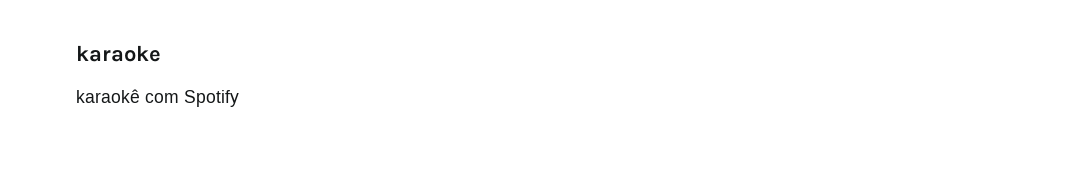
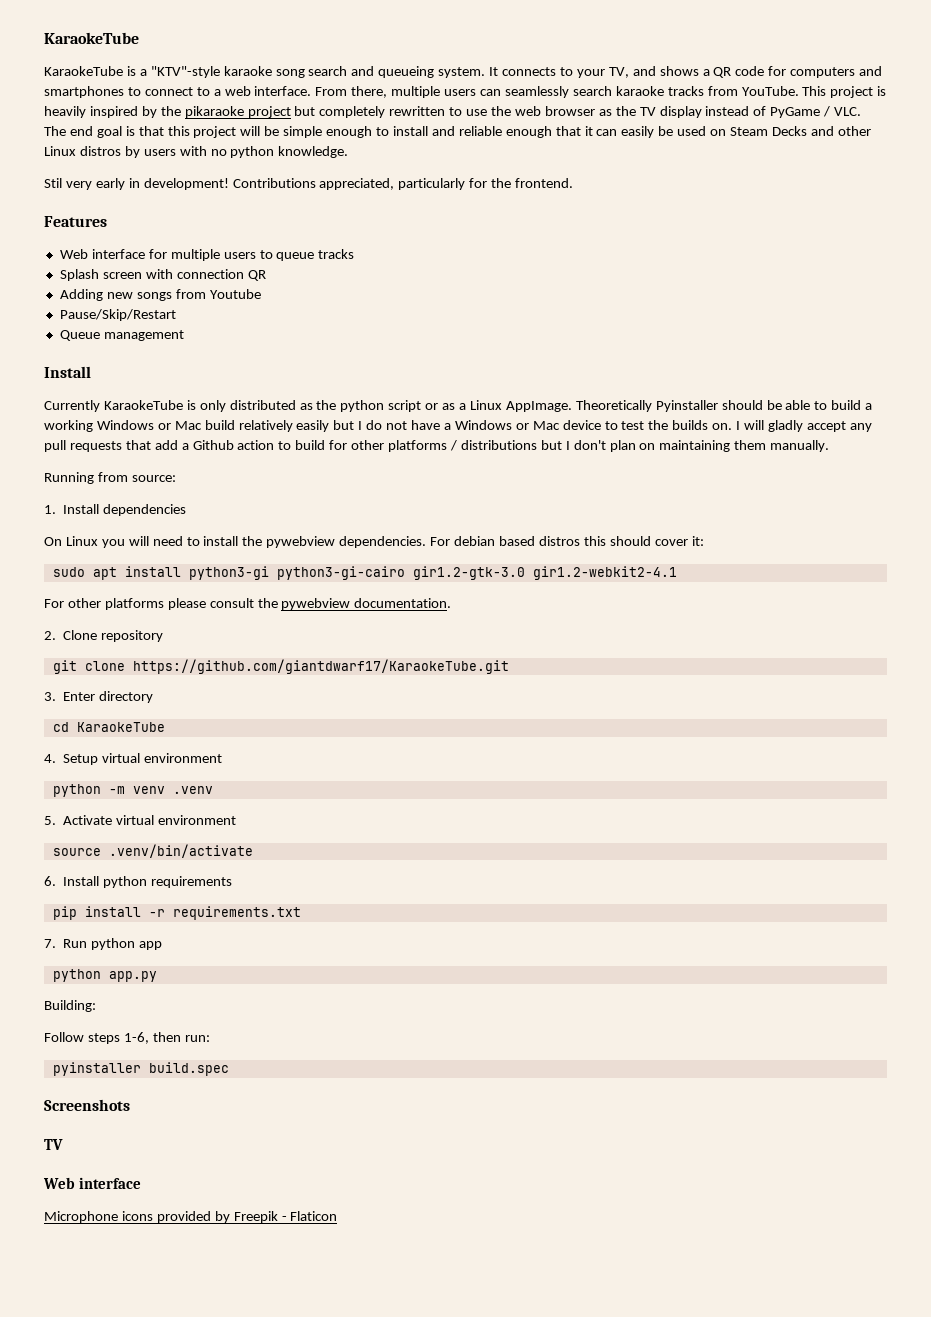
[76,45,161,62] [76,89,239,107] karaoke // karaokê com Spotify -> [44,32,139,44] [44,66,883,78] [44,86,887,98] [44,106,862,118] [44,126,871,138] [44,146,349,158] [44,178,574,190] [44,216,107,227] [59,249,355,261] [59,269,266,281] [59,289,261,301] [59,309,176,321] [59,330,184,341] [44,366,91,378] [44,400,873,412] [44,420,872,432] [44,440,830,452] [44,472,176,484] [44,504,187,516] [44,536,704,548] [52,566,677,580] [44,598,452,610] [44,630,164,642] [52,659,509,674] [44,691,154,703] [52,722,165,732] [44,753,223,765] [52,784,213,797] [44,815,237,825] [52,844,253,858] [44,876,233,888] [52,906,301,920] [44,938,163,950] [52,969,157,982] [44,1000,96,1012] [44,1032,210,1044] [52,1062,229,1076] [44,1099,130,1111] [44,1139,63,1150] [43,1177,141,1189] [44,1211,338,1223] KaraokeTube // KaraokeTube is a "KTV"-style karaoke song search and queueing system. It connects to your TV, and shows a QR code for computers and smartphones to connect to a web interface. From there, multiple users can seamlessly search karaoke tracks from YouTube. This project is heavily inspired by the pikaraoke project but completely rewritten to use the web browser as the TV display instead of PyGame / VLC. The end goal is that this project will be simple enough to install and reliable enough that it can easily be used on Steam Decks and other Linux distros by users with no python knowledge. // Stil very early in development! Contributions appreciated, particularly for the frontend. // Features // Web interface for multiple users to queue tracks // Splash screen with connection QR // Adding new songs from Youtube // Pause/Skip/Restart // Queue management // Install // Currently KaraokeTube is only distributed as the python script or as a Linux AppImage. Theoretically Pyinstaller should be able to build a working Windows or Mac build relatively easily but I do not have a Windows or Mac device to test the builds on. I will gladly accept any pull requests that add a Github action to build for other platforms / distributions but I don't plan on maintaining them manually. // Running from source: // 1. Install dependencies // On Linux you will need to install the pywebview dependencies. For debian based distros this should cover it: // sudo apt install python3-gi python3-gi-cairo gir1.2-gtk-3.0 gir1.2-webkit2-4.1 // For other platforms please consult the pywebview documentation. // 2. Clone repository // git clone https://github.com/giantdwarf17/KaraokeTube.git // 3. Enter directory // cd KaraokeTube // 4. Setup virtual environment // python -m venv .venv // 5. Activate virtual environment // source .venv/bin/activate // 6. Install python requirements // pip install -r requirements.txt // 7. Run python app // python app.py // Building: // Follow steps 1-6, then run: // pyinstaller build.spec // Screenshots // TV // Web interface // Microphone icons provided by Freepik - Flaticon

